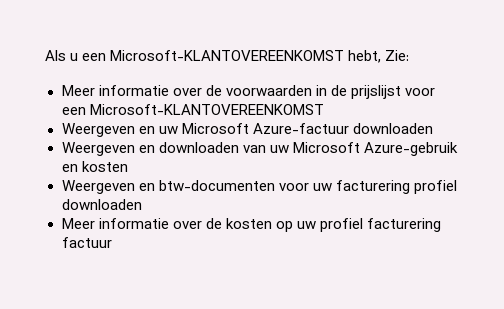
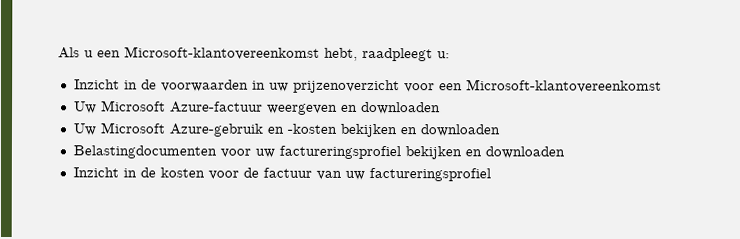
[110,50,410,63] [61,85,435,99] [61,104,324,115] [61,123,433,137] [61,142,458,156] [61,161,128,172] [61,180,457,194] [61,199,142,210] [61,218,441,232] [61,237,112,248] Microsoft-KLANTOVEREENKOMST hebt, Zie: // Meer informatie over de voorwaarden in de prijslijst voor een Microsoft-KLANTOVEREENKOMST // Weergeven en uw Microsoft Azure-factuur downloaden // Weergeven en downloaden van uw Microsoft Azure-gebruik en kosten // Weergeven en btw-documenten voor uw facturering profiel downloaden // Meer informatie over de kosten op uw profiel facturering factuur -> [124,46,450,62] [73,79,662,94] [73,100,441,115] [72,122,500,138] [72,145,565,160] [72,167,491,182] Microsoft-klantovereenkomst hebt, raadpleegt u: // Inzicht in de voorwaarden in uw prijzenoverzicht voor een Microsoft-klantovereenkomst // Uw Microsoft Azure-factuur weergeven en downloaden // Uw Microsoft Azure-gebruik en -kosten bekijken en downloaden // Belastingdocumenten voor uw factureringsprofiel bekijken en downloaden // Inzicht in de kosten voor de factuur van uw factureringsprofiel

